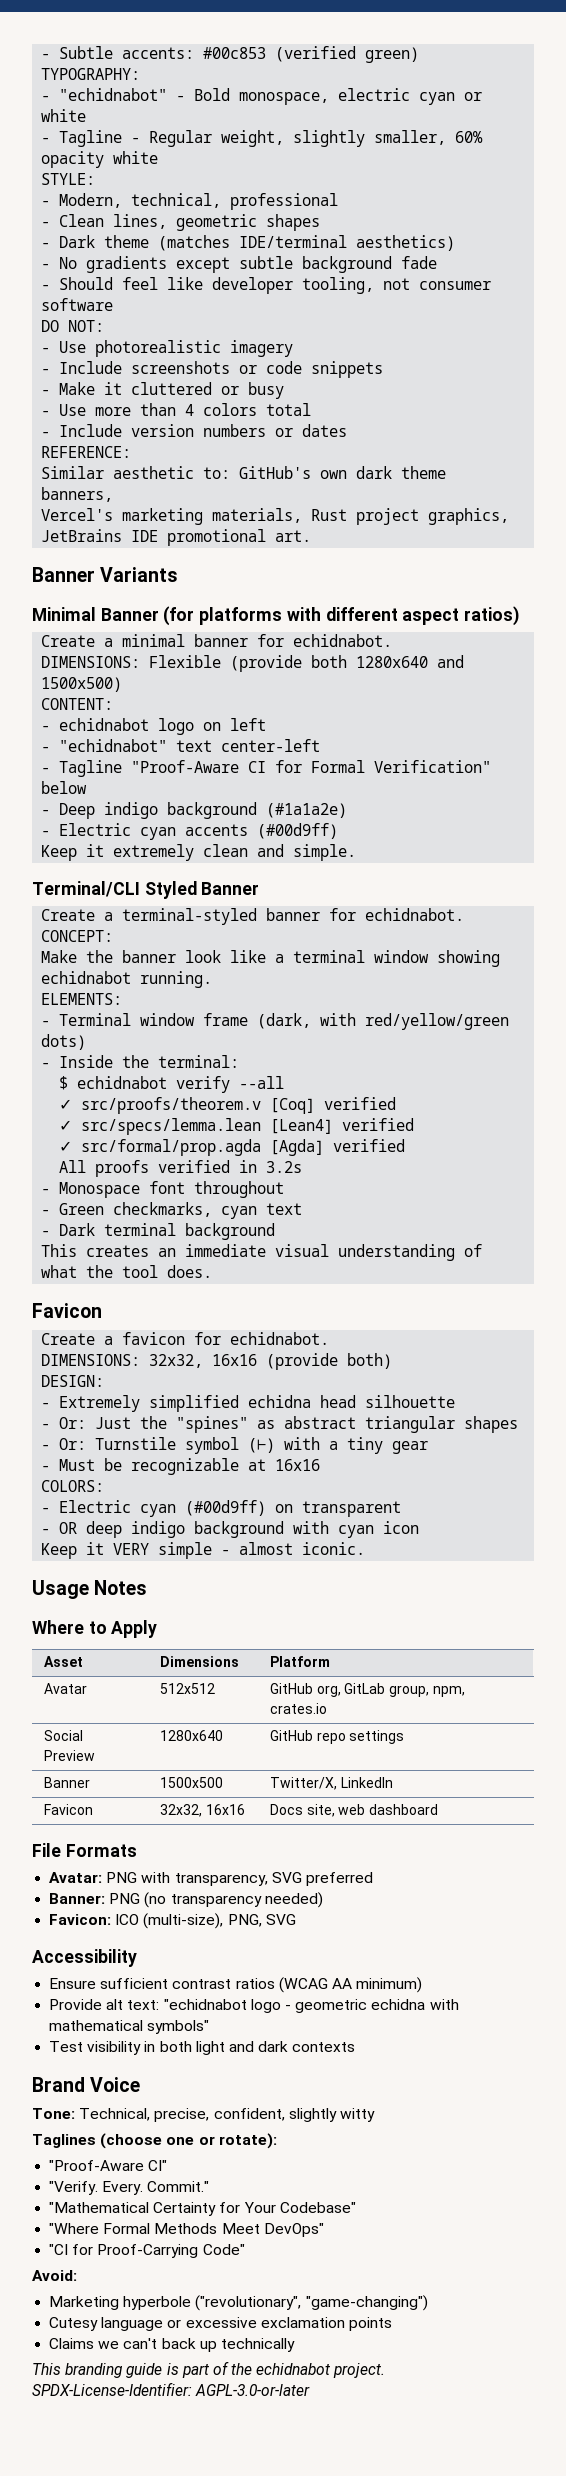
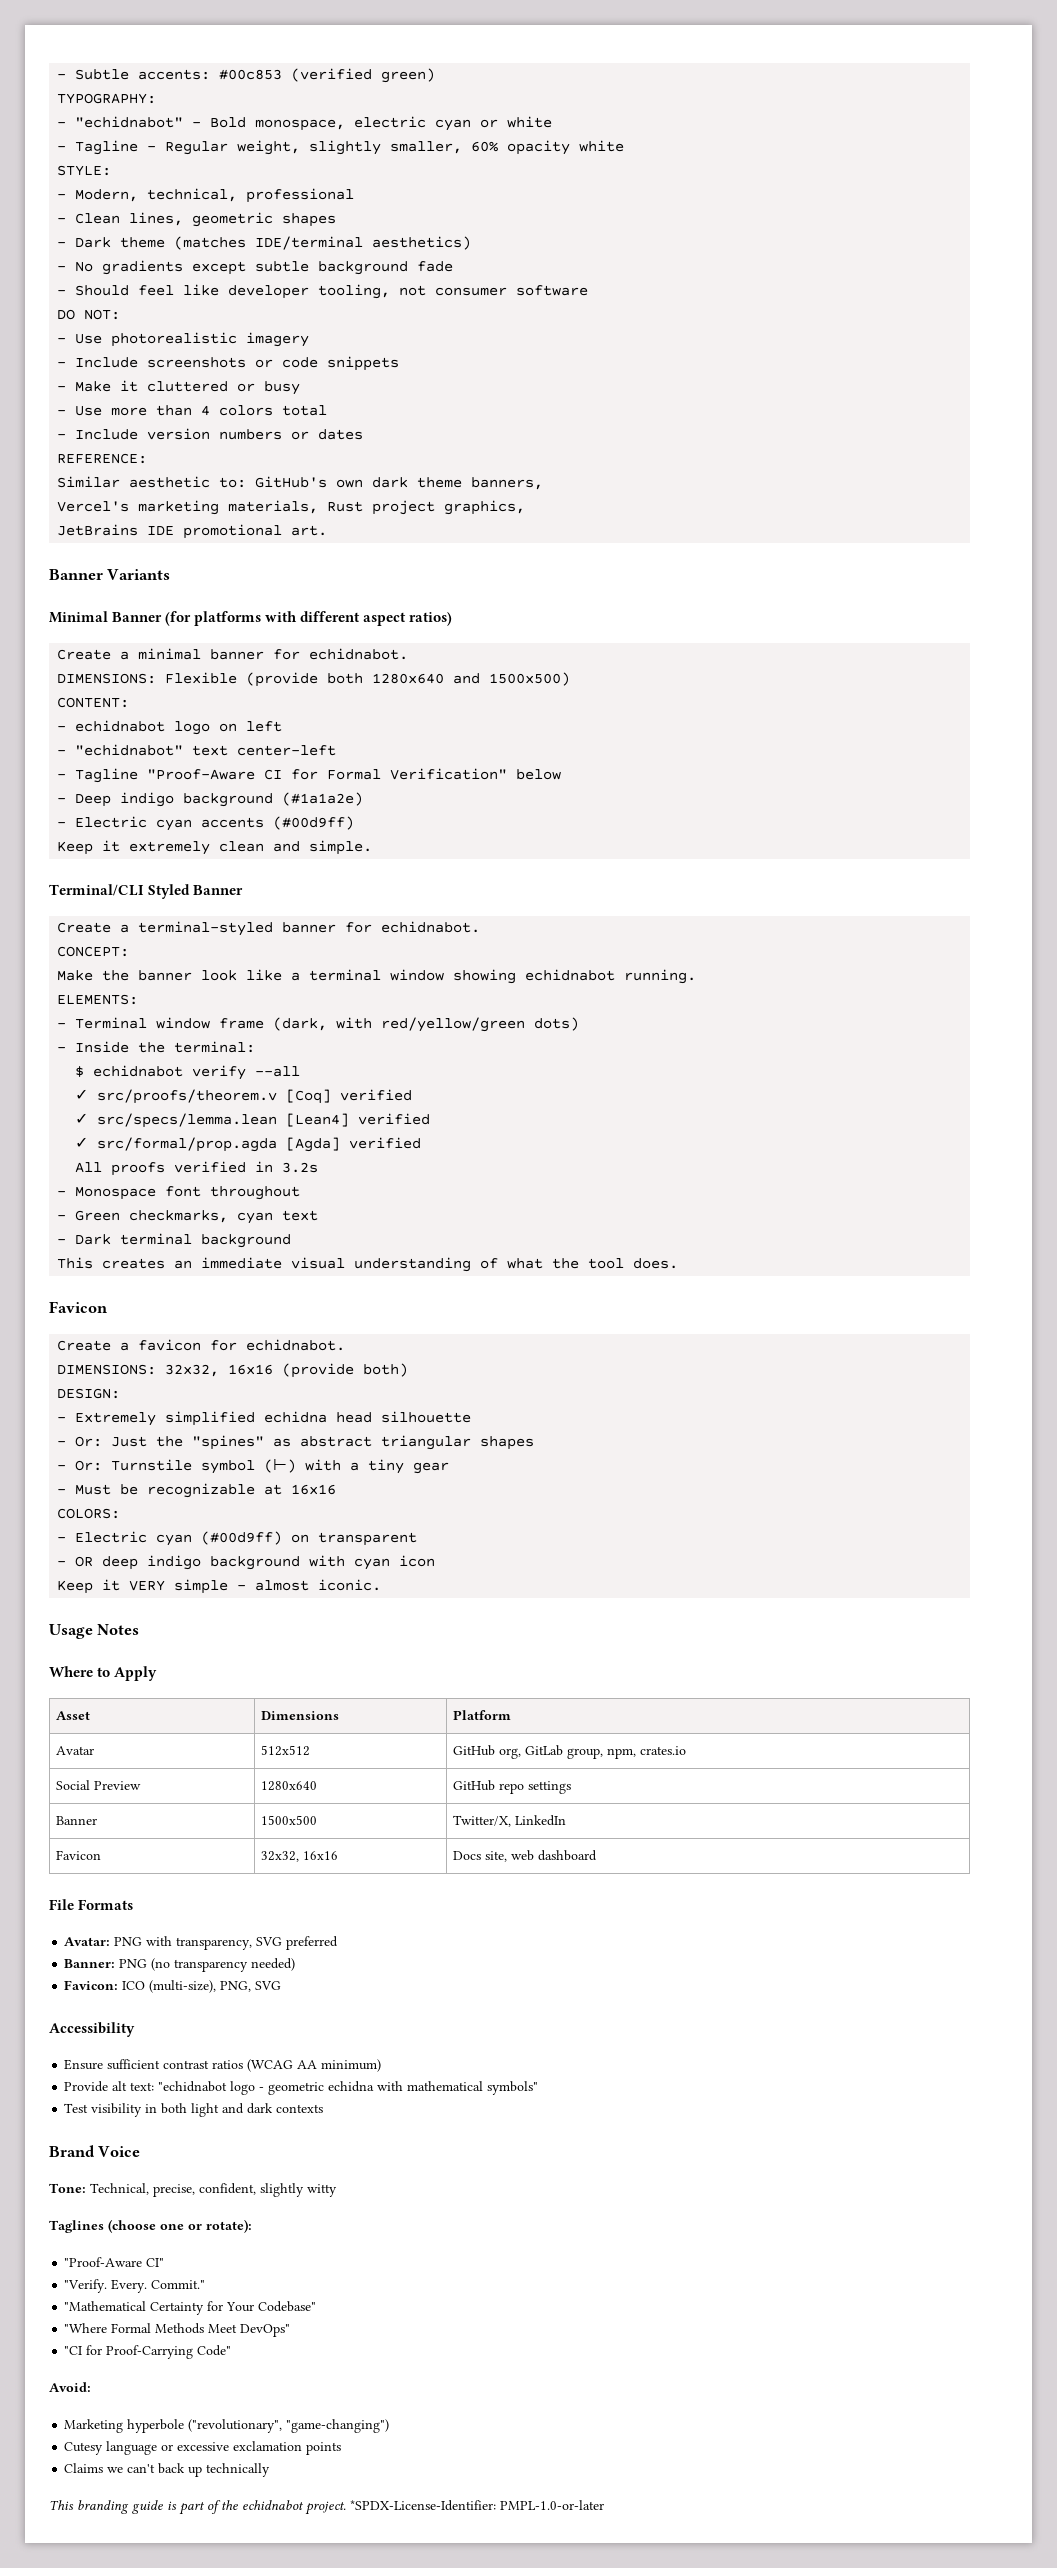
[32,2382,311,2396] SPDX-License-Identifier: AGPL-3.0-or-later -> [350,2500,604,2511] *SPDX-License-Identifier: PMPL-1.0-or-later

